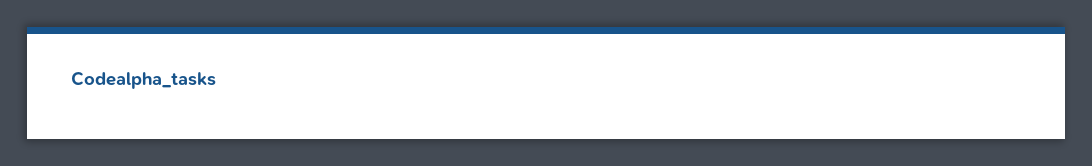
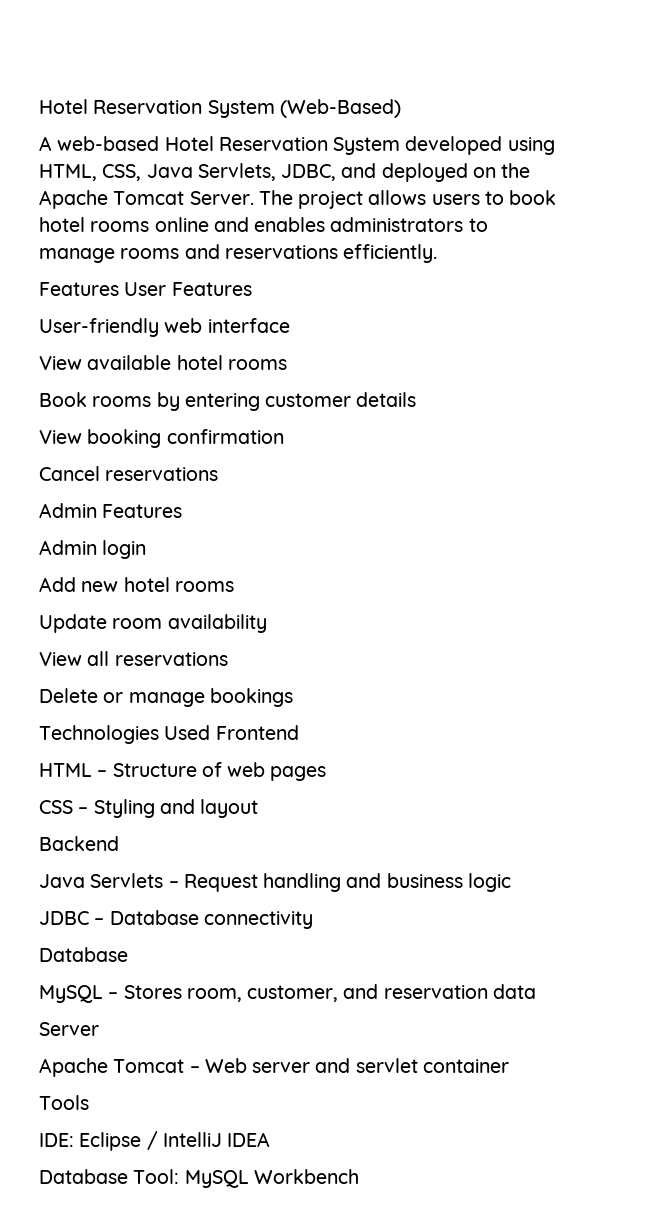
[71,71,216,89] Codealpha_tasks -> [39,99,401,118] [39,136,555,155] [39,163,531,182] [39,190,557,209] [39,217,488,232] [39,244,438,263] [39,282,252,296] [39,318,290,337] [39,355,287,370] [39,392,417,411] [39,429,284,448] [39,466,219,481] [39,503,183,518] [39,540,147,559] [39,577,234,592] [39,614,267,633] [39,651,228,666] [39,688,293,707] [39,725,299,744] [39,762,327,781] [39,799,259,818] [39,836,119,851] [39,873,511,892] [39,910,313,929] [39,947,128,962] [39,984,536,1003] [39,1022,99,1036] [39,1058,509,1077] [39,1095,89,1110] [39,1131,271,1151] [39,1169,359,1188] Hotel Reservation System (Web-Based) // A web-based Hotel Reservation System developed using HTML, CSS, Java Servlets, JDBC, and deployed on the Apache Tomcat Server. The project allows users to book hotel rooms online and enables administrators to manage rooms and reservations efficiently. // Features User Features // User-friendly web interface // View available hotel rooms // Book rooms by entering customer details // View booking confirmation // Cancel reservations // Admin Features // Admin login // Add new hotel rooms // Update room availability // View all reservations // Delete or manage bookings // Technologies Used Frontend // HTML – Structure of web pages // CSS – Styling and layout // Backend // Java Servlets – Request handling and business logic // JDBC – Database connectivity // Database // MySQL – Stores room, customer, and reservation data // Server // Apache Tomcat – Web server and servlet container // Tools // IDE: Eclipse / IntelliJ IDEA // Database Tool: MySQL Workbench

